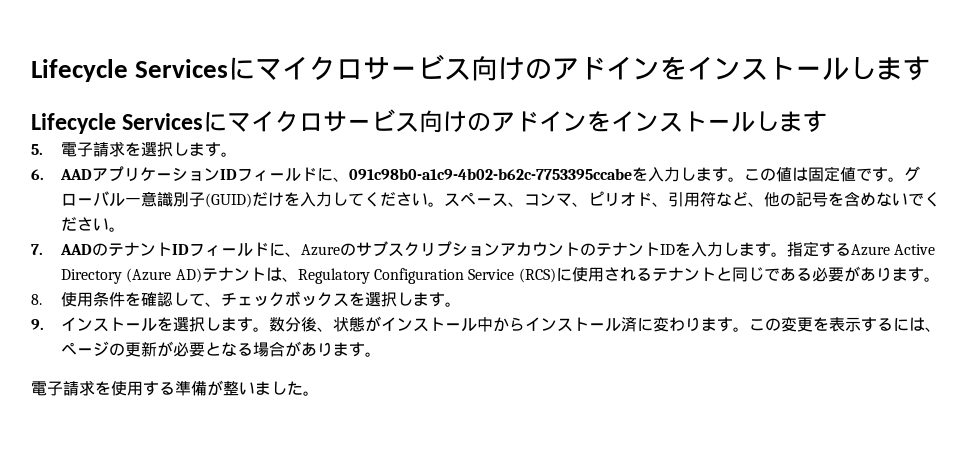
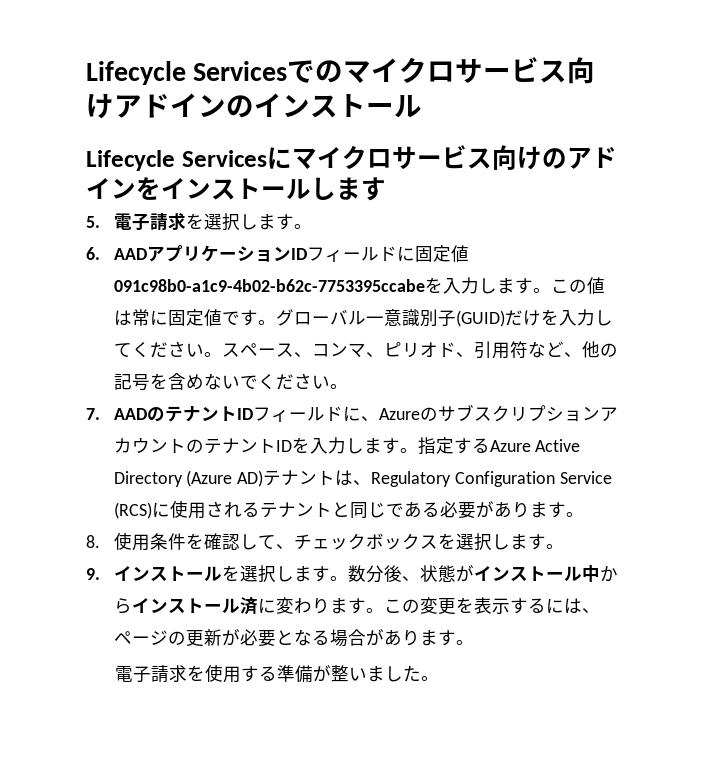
[31,54,931,82] Lifecycle Servicesにマイクロサービス向けのアドインをインストールします -> [86,57,596,85] [86,93,422,119] Lifecycle Servicesでのマイクロサービス向けアドインのインストール
[333,177,350,182] 、 -> [414,245,469,262] 固定値
(809, 174) none -> [131,309,168,326] 常に

